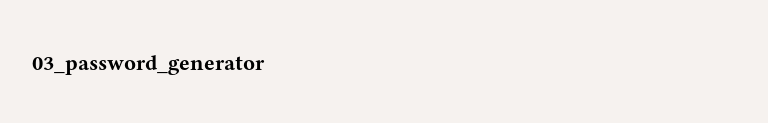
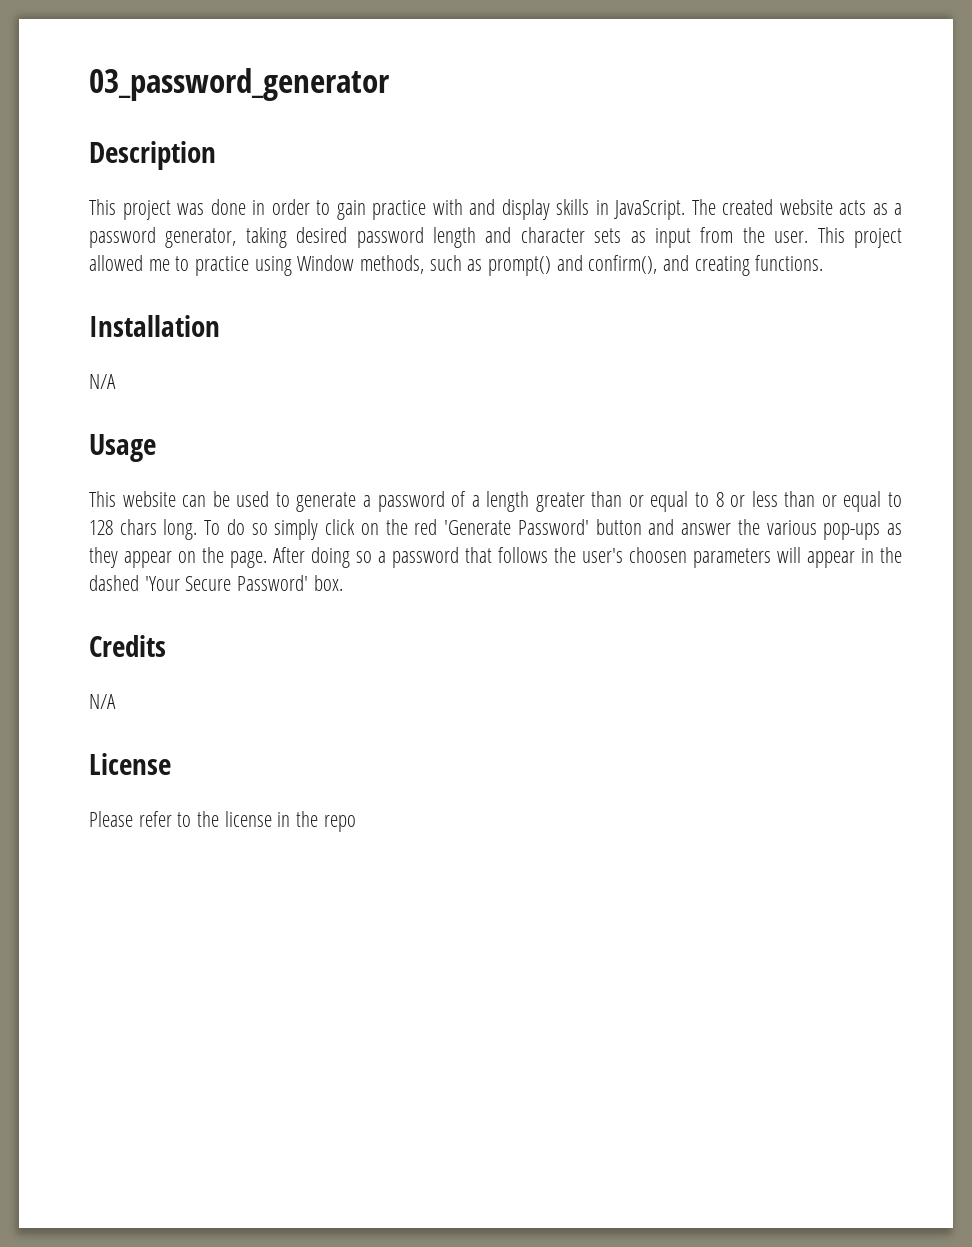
(265, 65) none -> [89,141,216,170] [89,199,902,220] [89,227,902,248] [89,255,824,276] [89,315,220,337] [89,374,116,389] [89,434,156,462] [89,491,903,512] [89,519,902,540] [89,547,902,568] [89,575,343,591] [89,635,166,657] [89,694,116,709] [89,753,171,775] [89,811,356,832] // Description // This project was done in order to gain practice with and display skills in JavaScript. The created website acts as a password generator, taking desired password length and character sets as input from the user. This project allowed me to practice using Window methods, such as prompt() and confirm(), and creating functions. // Installation // N/A // Usage // This website can be used to generate a password of a length greater than or equal to 8 or less than or equal to 128 chars long. To do so simply click on the red 'Generate Password' button and answer the various pop-ups as they appear on the page. After doing so a password that follows the user's choosen parameters will appear in the dashed 'Your Secure Password' box. // Credits // N/A // License // Please refer to the license in the repo

